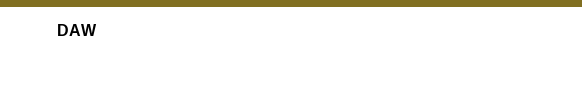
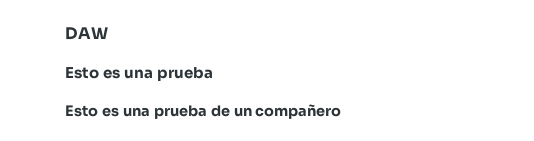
(97, 30) none -> [65,67,214,81] [65,104,342,119] // Esto es una prueba // Esto es una prueba de un compañero

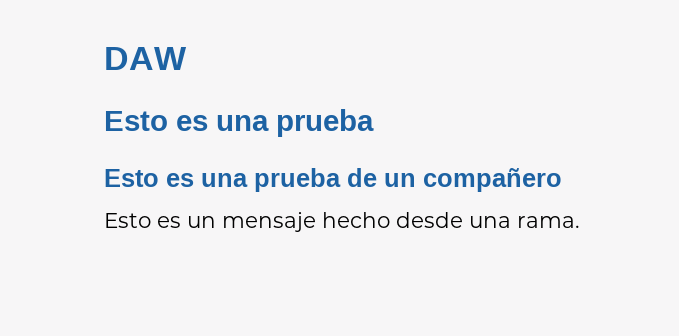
(342, 111) none -> [104,212,580,232] // Esto es un mensaje hecho desde una rama.

